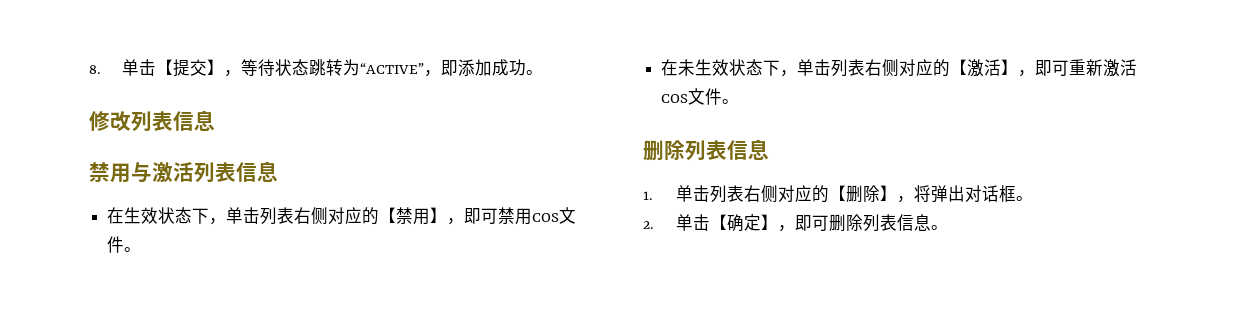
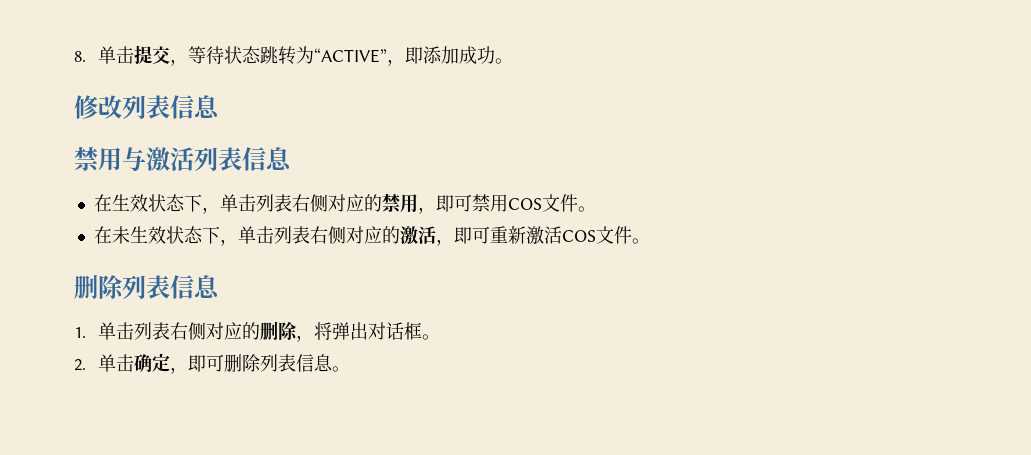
[155,59,224,77] 【提交】 -> [134,45,171,64] 提交
[379,207,448,225] 【禁用】 -> [381,193,418,213] 禁用
[950,59,1019,77] 【激活】 -> [399,226,436,244] 激活
[828,185,897,203] 【删除】 -> [260,321,299,341] 删除
[709,214,778,232] 【确定】 -> [134,353,171,372] 确定

